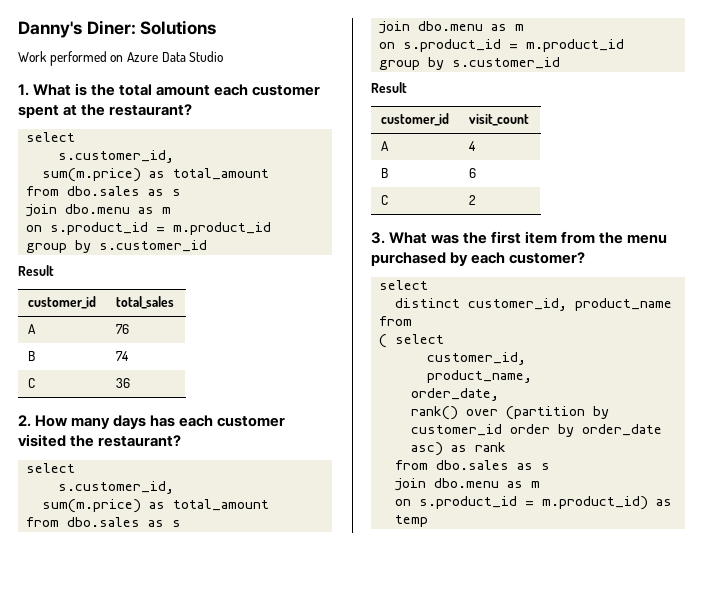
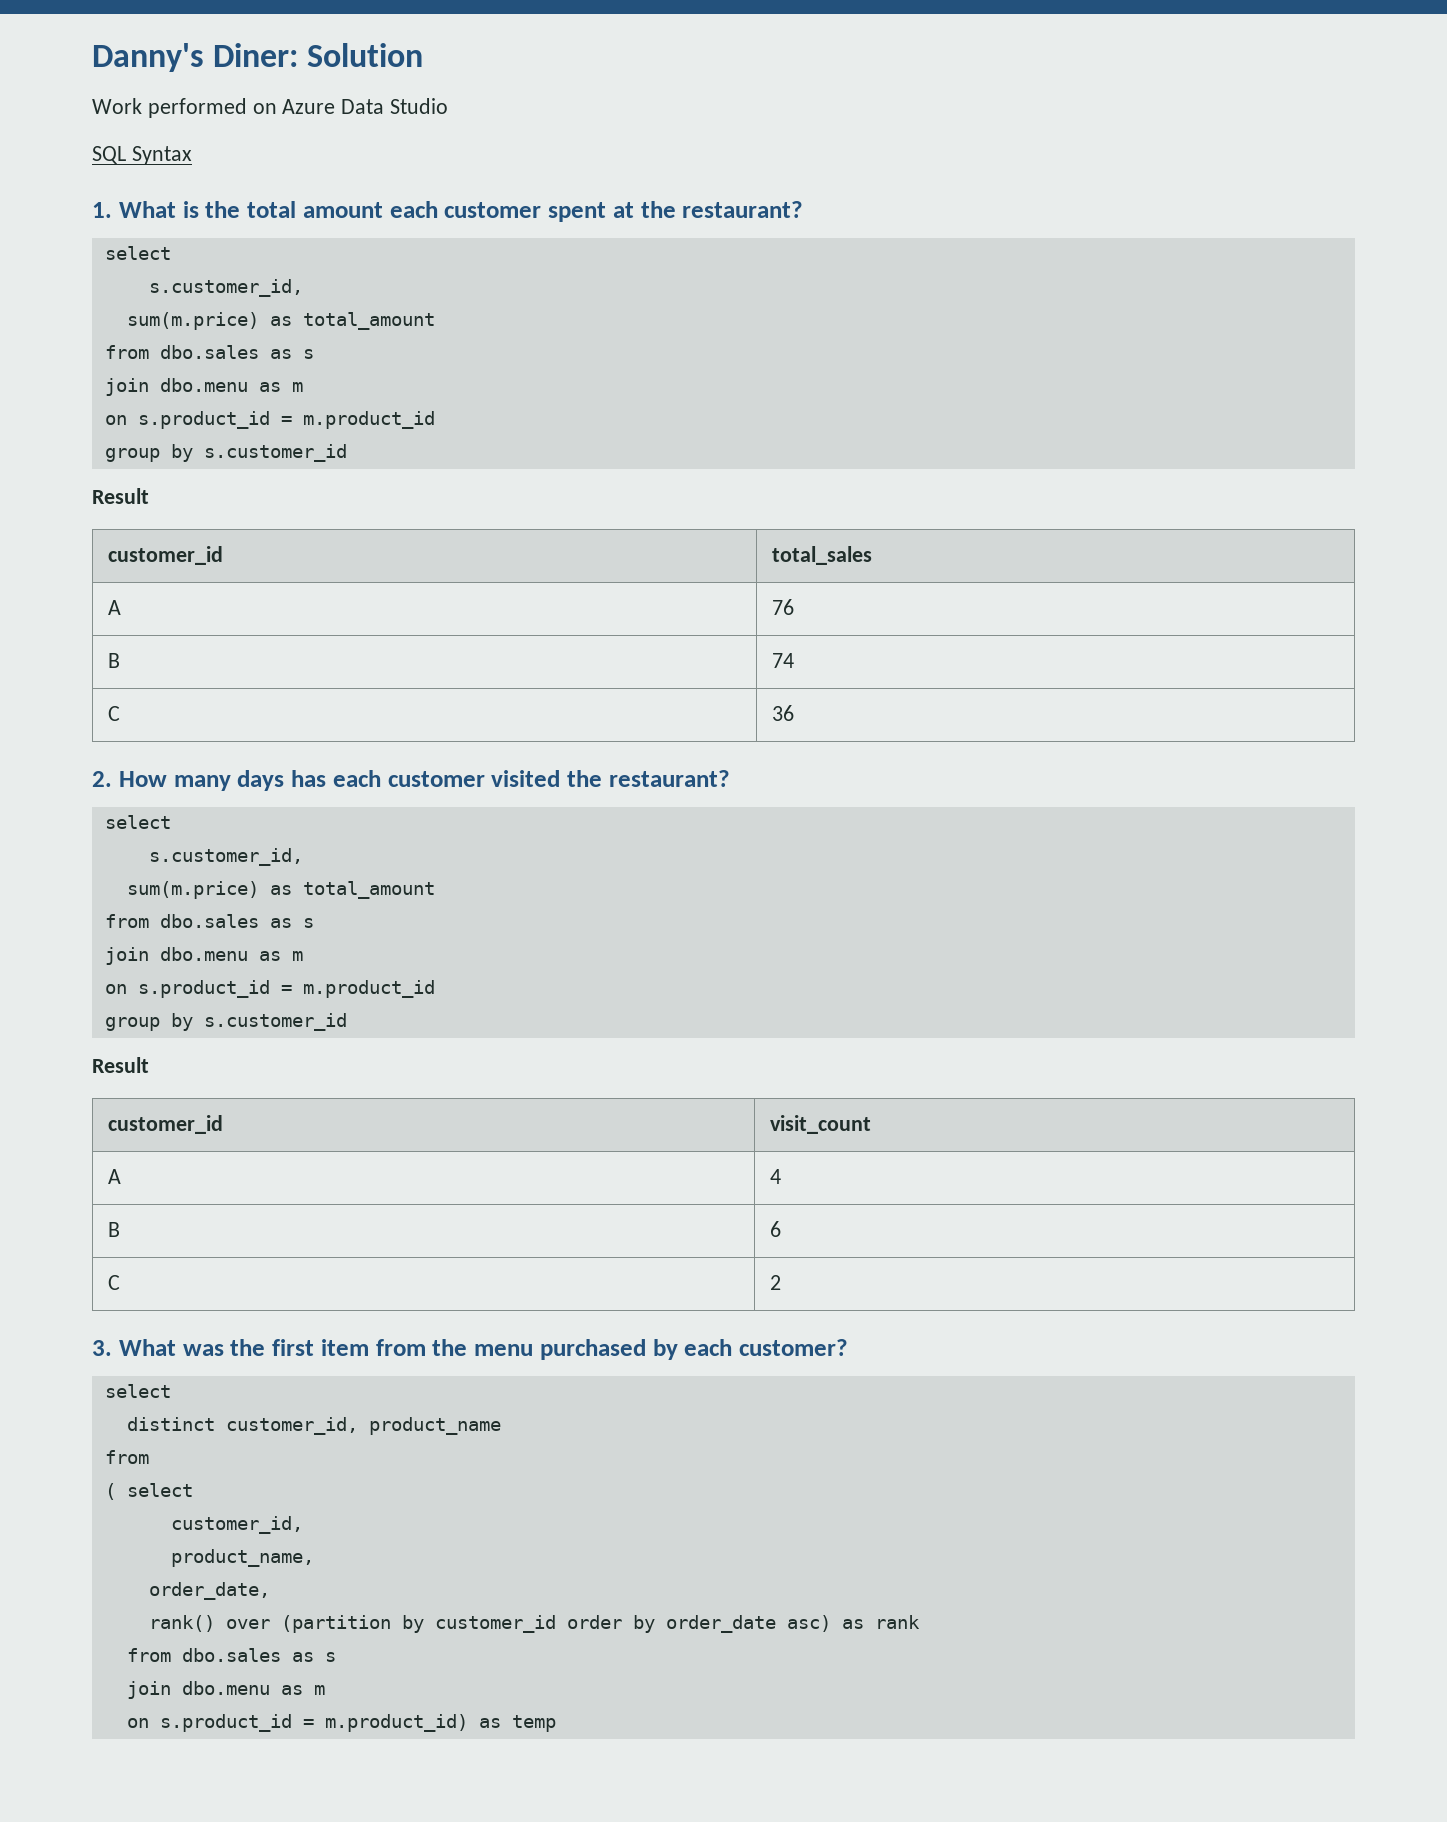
[140,20,217,35] Solutions -> [307,43,424,67] Solution
(224, 56) none -> [92,146,192,165] // SQL Syntax

